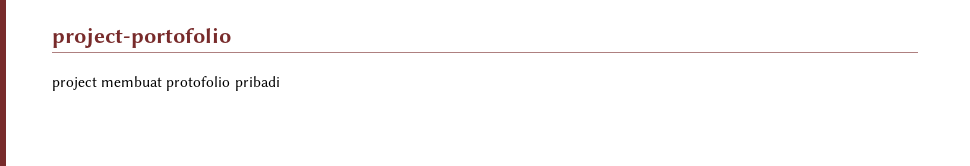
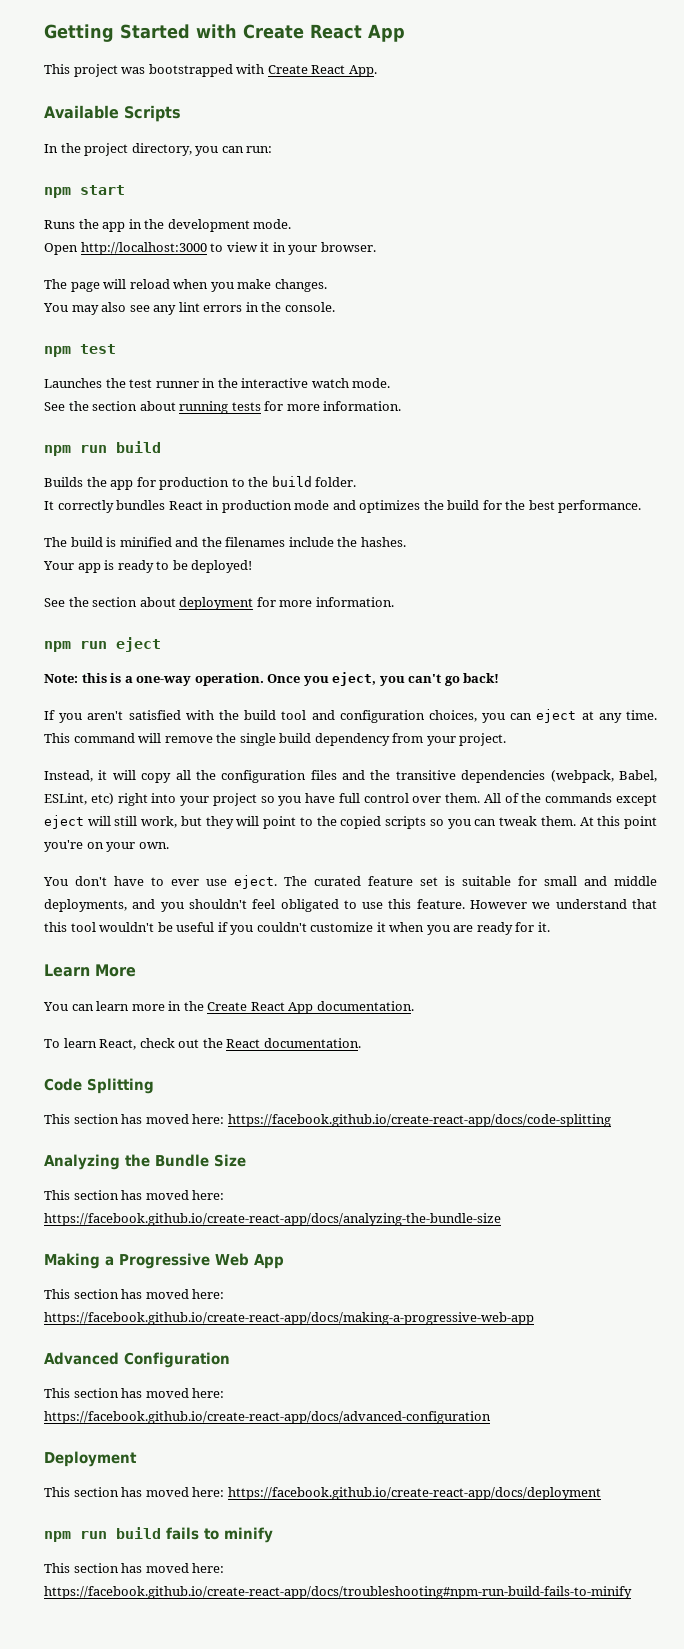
[52,27,231,48] [52,76,280,91] project-portofolio // project membuat protofolio pribadi -> [44,24,405,42] [44,64,377,77] [44,105,181,122] [44,143,273,156] [44,185,125,198] [44,219,292,232] [44,242,376,255] [44,279,327,292] [43,302,335,315] [44,344,116,357] [44,378,391,388] [44,401,402,414] [44,441,161,456] [44,476,357,490] [44,500,642,513] [44,537,406,547] [43,560,253,573] [44,597,394,610] [44,637,161,652] [44,672,500,686] [44,709,657,723] [44,733,507,746] [44,770,657,783] [44,793,657,806] [44,815,657,829] [44,840,169,852] [43,875,657,889] [44,899,658,912] [44,922,550,935] [44,964,136,977] [43,1001,414,1014] [44,1038,361,1050] [44,1078,154,1094] [44,1114,611,1127] [44,1154,246,1170] [44,1190,225,1200] [44,1213,501,1226] [44,1253,284,1269] [44,1289,225,1299] [44,1312,534,1325] [44,1352,230,1368] [44,1388,225,1398] [44,1411,491,1424] [44,1451,137,1467] [44,1487,601,1500] [44,1527,273,1543] [44,1563,225,1573] [44,1586,632,1599] Getting Started with Create React App // This project was bootstrapped with Create React App. // Available Scripts // In the project directory, you can run: // npm start // Runs the app in the development mode. // Open http://localhost:3000 to view it in your browser. // The page will reload when you make changes. // You may also see any lint errors in the console. // npm test // Launches the test runner in the interactive watch mode. // See the section about running tests for more information. // npm run build // Builds the app for production to the build folder. // It correctly bundles React in production mode and optimizes the build for the best performance. // The build is minified and the filenames include the hashes. // Your app is ready to be deployed! // See the section about deployment for more information. // npm run eject // Note: this is a one-way operation. Once you eject, you can't go back! // If you aren't satisfied with the build tool and configuration choices, you can eject at any time. This command will remove the single build dependency from your project. // Instead, it will copy all the configuration files and the transitive dependencies (webpack, Babel, ESLint, etc) right into your project so you have full control over them. All of the commands except eject will still work, but they will point to the copied scripts so you can tweak them. At this point you're on your own. // You don't have to ever use eject. The curated feature set is suitable for small and middle deployments, and you shouldn't feel obligated to use this feature. However we understand that this tool wouldn't be useful if you couldn't customize it when you are ready for it. // Learn More // You can learn more in the Create React App documentation. // To learn React, check out the React documentation. // Code Splitting // This section has moved here: https://facebook.github.io/create-react-app/docs/code-splitting // Analyzing the Bundle Size // This section has moved here: https://facebook.github.io/create-react-app/docs/analyzing-the-bundle-size // Making a Progressive Web App // This section has moved here: https://facebook.github.io/create-react-app/docs/making-a-progressive-web-app // Advanced Configuration // This section has moved here: https://facebook.github.io/create-react-app/docs/advanced-configuration // Deployment // This section has moved here: https://facebook.github.io/create-react-app/docs/deployment // npm run build fails to minify // This section has moved here: https://facebook.github.io/create-react-app/docs/troubleshooting#npm-run-build-fails-to-minify

